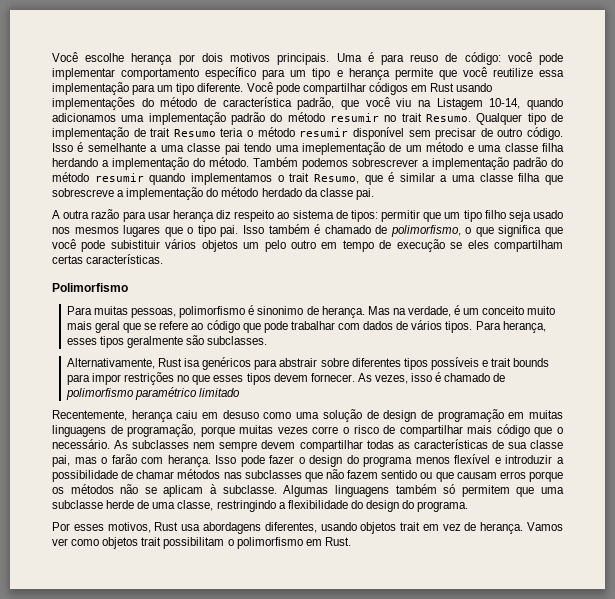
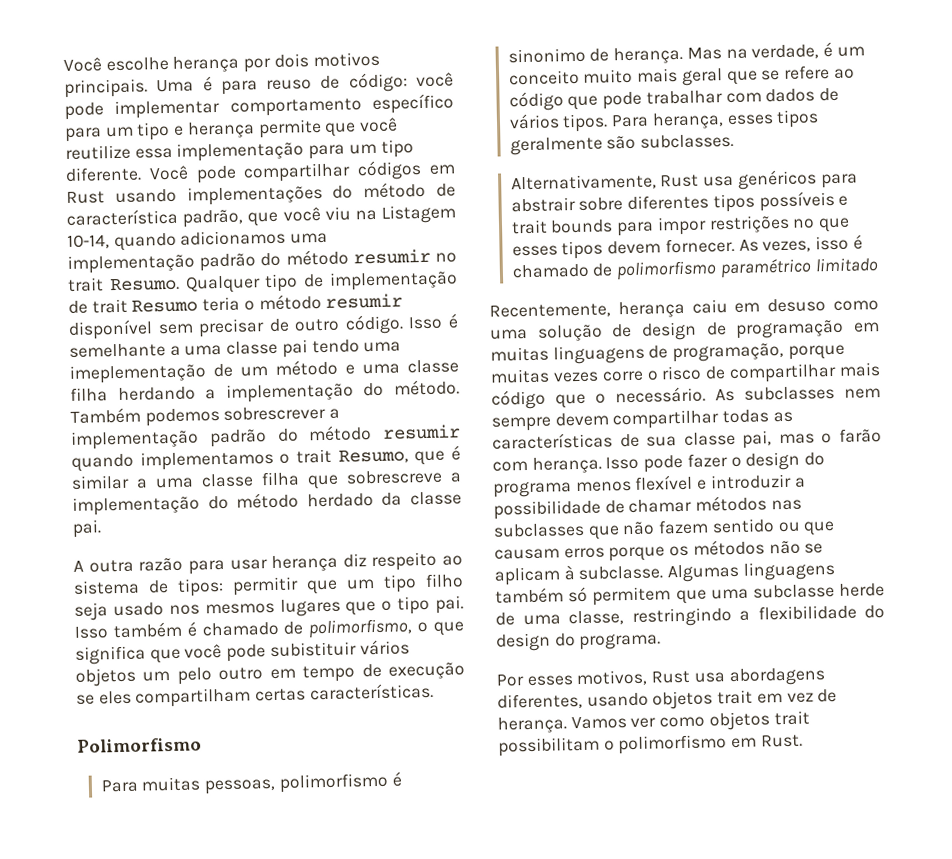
[184,358,201,367] isa -> [703,175,735,187] usa

